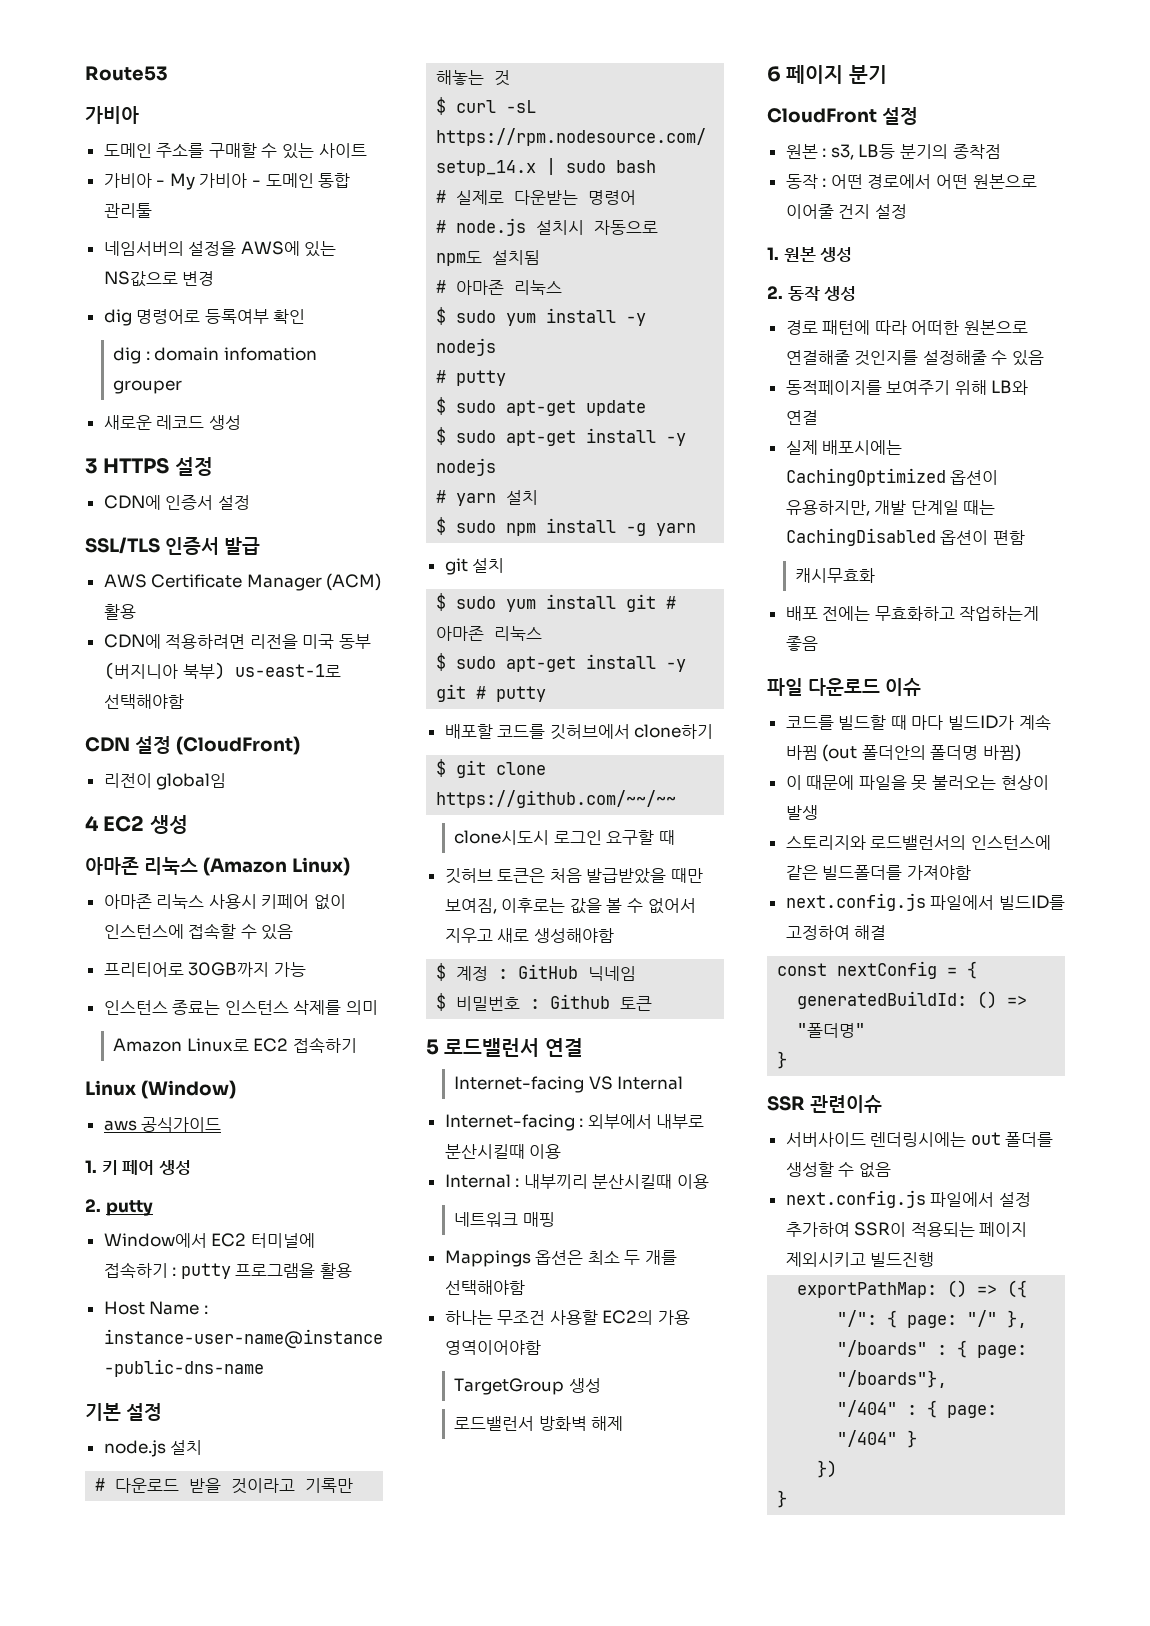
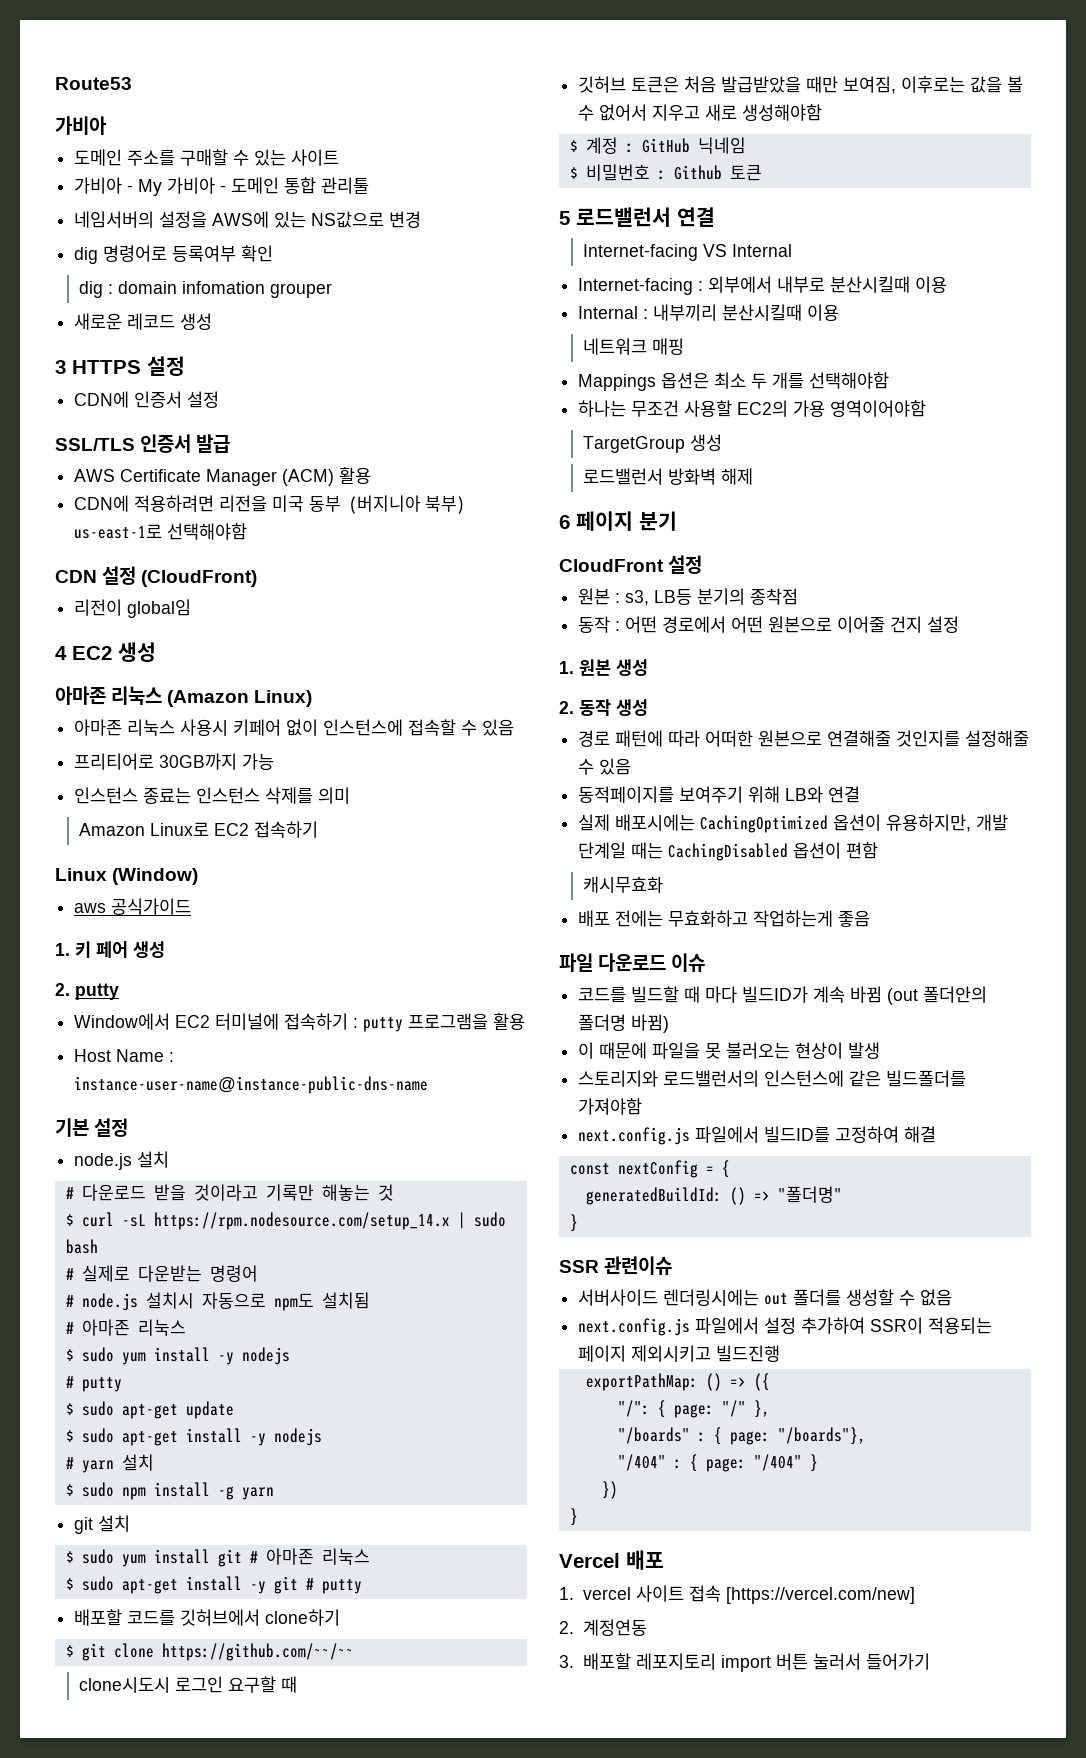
(788, 1499) none -> [559,1550,664,1570] [559,1585,915,1604] [559,1619,647,1636] [559,1653,930,1672] // Vercel 배포 // 1. vercel 사이트 접속 [https://vercel.com/new] // 2. 계정연동 // 3. 배포할 레포지토리 import 버튼 눌러서 들어가기

